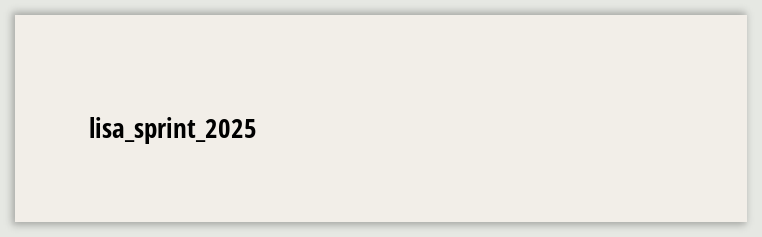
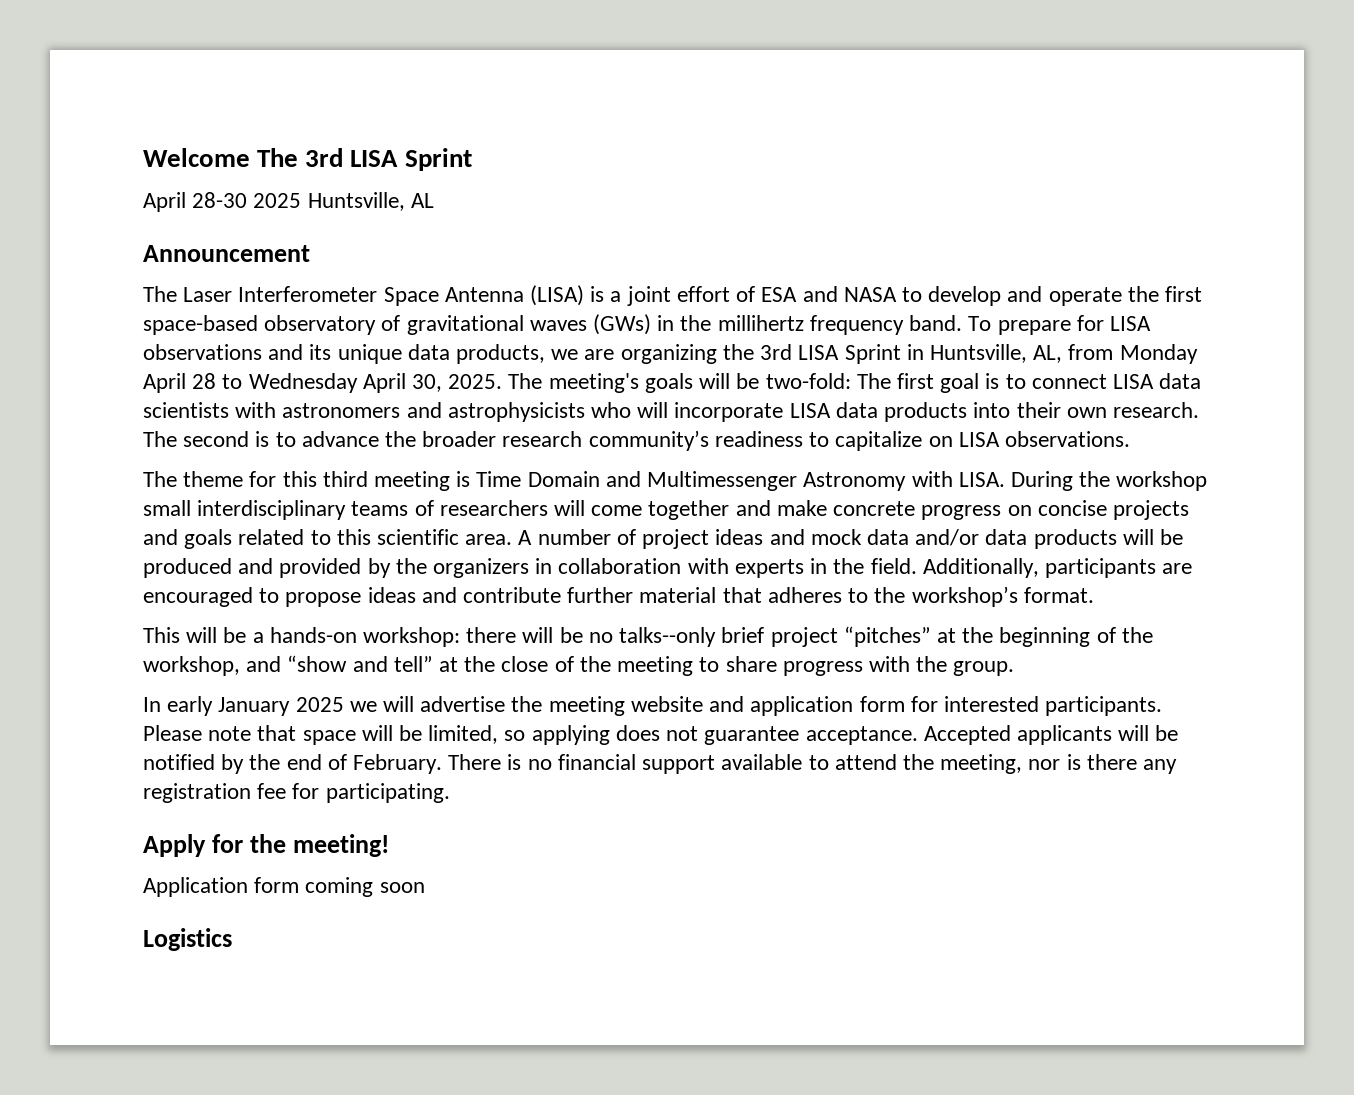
[89,117,257,144] lisa_sprint_2025 -> [143,148,472,171] [143,192,434,212] [143,245,310,262] [143,285,1202,306] [143,314,1151,335] [143,344,1198,364] [143,373,1202,393] [143,402,1199,422] [143,430,1130,451] [143,471,1208,491] [143,500,1189,520] [143,529,1183,549] [143,558,1193,578] [143,586,1094,607] [143,626,1153,647] [143,655,1015,676] [143,696,1163,716] [143,725,1179,745] [143,754,1177,774] [143,783,450,803] [143,834,389,857] [143,877,425,897] [143,928,232,951] Welcome The 3rd LISA Sprint // April 28-30 2025 Huntsville, AL // Announcement // The Laser Interferometer Space Antenna (LISA) is a joint effort of ESA and NASA to develop and operate the first space-based observatory of gravitational waves (GWs) in the millihertz frequency band. To prepare for LISA observations and its unique data products, we are organizing the 3rd LISA Sprint in Huntsville, AL, from Monday April 28 to Wednesday April 30, 2025. The meeting's goals will be two-fold: The first goal is to connect LISA data scientists with astronomers and astrophysicists who will incorporate LISA data products into their own research. The second is to advance the broader research community’s readiness to capitalize on LISA observations. // The theme for this third meeting is Time Domain and Multimessenger Astronomy with LISA. During the workshop small interdisciplinary teams of researchers will come together and make concrete progress on concise projects and goals related to this scientific area. A number of project ideas and mock data and/or data products will be produced and provided by the organizers in collaboration with experts in the field. Additionally, participants are encouraged to propose ideas and contribute further material that adheres to the workshop’s format. // This will be a hands-on workshop: there will be no talks--only brief project “pitches” at the beginning of the workshop, and “show and tell” at the close of the meeting to share progress with the group. // In early January 2025 we will advertise the meeting website and application form for interested participants. Please note that space will be limited, so applying does not guarantee acceptance. Accepted applicants will be notified by the end of February. There is no financial support available to attend the meeting, nor is there any registration fee for participating. // Apply for the meeting! // Application form coming soon // Logistics

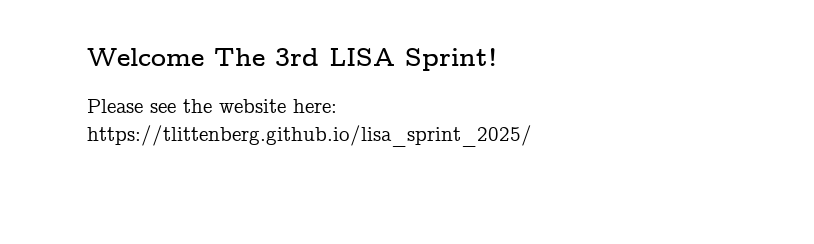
[404,148,472,171] [143,192,434,212] [143,245,310,262] [143,285,1202,306] [143,314,1151,335] [143,344,1198,364] [143,373,1202,393] [143,402,1199,422] [143,430,1130,451] [143,471,1208,491] [143,500,1189,520] [143,529,1183,549] [143,558,1193,578] [143,586,1094,607] [143,626,1153,647] [143,655,1015,676] [143,696,1163,716] [143,725,1179,745] [143,754,1177,774] [143,783,450,803] [143,834,389,857] [143,877,425,897] [143,928,232,951] Sprint // April 28-30 2025 Huntsville, AL // Announcement // The Laser Interferometer Space Antenna (LISA) is a joint effort of ESA and NASA to develop and operate the first space-based observatory of gravitational waves (GWs) in the millihertz frequency band. To prepare for LISA observations and its unique data products, we are organizing the 3rd LISA Sprint in Huntsville, AL, from Monday April 28 to Wednesday April 30, 2025. The meeting's goals will be two-fold: The first goal is to connect LISA data scientists with astronomers and astrophysicists who will incorporate LISA data products into their own research. The second is to advance the broader research community’s readiness to capitalize on LISA observations. // The theme for this third meeting is Time Domain and Multimessenger Astronomy with LISA. During the workshop small interdisciplinary teams of researchers will come together and make concrete progress on concise projects and goals related to this scientific area. A number of project ideas and mock data and/or data products will be produced and provided by the organizers in collaboration with experts in the field. Additionally, participants are encouraged to propose ideas and contribute further material that adheres to the workshop’s format. // This will be a hands-on workshop: there will be no talks--only brief project “pitches” at the beginning of the workshop, and “show and tell” at the close of the meeting to share progress with the group. // In early January 2025 we will advertise the meeting website and application form for interested participants. Please note that space will be limited, so applying does not guarantee acceptance. Accepted applicants will be notified by the end of February. There is no financial support available to attend the meeting, nor is there any registration fee for participating. // Apply for the meeting! // Application form coming soon // Logistics -> [405,48,497,71] [87,99,337,113] [87,125,532,147] Sprint! // Please see the website here: https://tlittenberg.github.io/lisa_sprint_2025/

